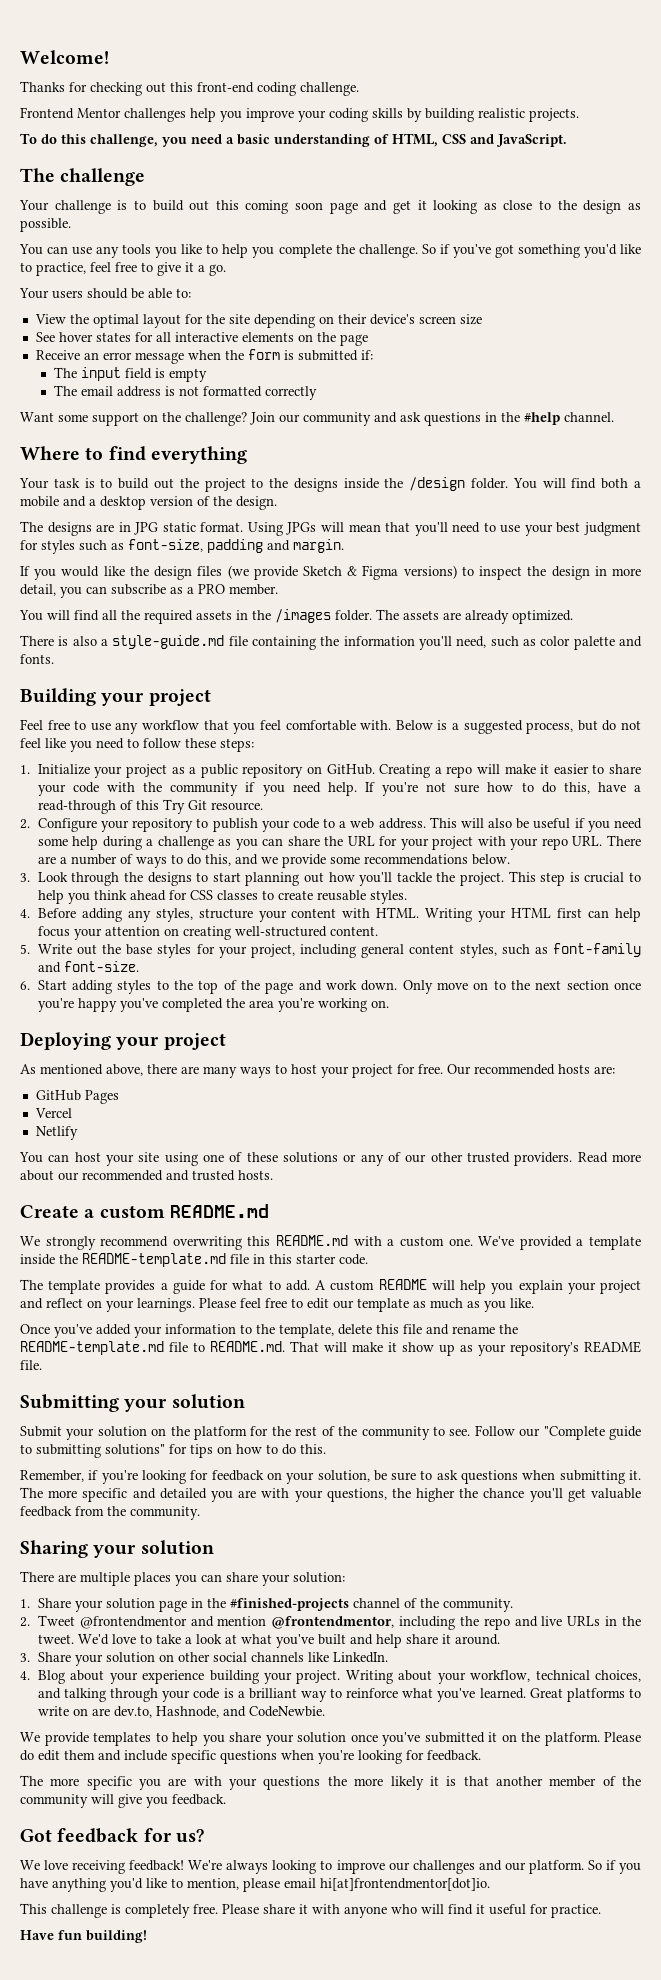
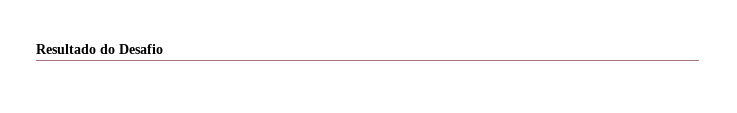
[20,50,109,64] [20,81,359,96] [20,107,579,122] [20,133,567,147] [20,168,146,186] [19,200,642,214] [20,218,71,232] [19,244,641,258] [20,262,226,276] [19,288,191,299] [34,314,482,328] [35,332,368,346] [35,349,373,364] [53,367,207,382] [53,385,317,400] [20,412,614,426] [20,446,247,464] [19,477,641,492] [20,496,277,510] [20,521,641,536] [20,539,344,554] [20,565,641,580] [20,584,278,598] [19,609,573,624] [20,635,642,650] [20,654,54,664] [20,688,211,706] [20,719,641,734] [20,738,254,752] [20,764,641,778] [37,782,642,796] [37,799,263,814] [20,817,642,832] [37,835,641,850] [37,854,510,868] [20,871,641,886] [37,890,407,904] [20,907,642,922] [37,926,378,940] [20,943,642,958] [37,961,139,973] [20,980,641,994] [37,998,389,1012] [20,1032,226,1050] [20,1064,615,1078] [35,1090,119,1104] [34,1108,72,1118] [35,1126,78,1140] [19,1152,641,1166] [20,1170,273,1181] [20,1204,269,1219] [20,1235,642,1250] [20,1253,368,1267] [20,1279,642,1294] [20,1298,534,1312] [20,1324,518,1338] [20,1341,641,1356] [20,1360,42,1370] [20,1394,245,1412] [20,1425,642,1440] [20,1444,326,1458] [20,1470,641,1484] [20,1487,641,1502] [20,1506,200,1520] [20,1540,214,1558] [20,1571,345,1586] [20,1598,513,1612] [20,1615,642,1630] [37,1634,500,1648] [20,1652,388,1666] [20,1670,641,1684] [37,1688,641,1702] [37,1706,325,1718] [20,1732,641,1746] [20,1750,481,1764] [20,1775,642,1790] [20,1794,226,1808] [20,1828,204,1843] [20,1860,641,1874] [20,1878,490,1892] [20,1903,601,1918] [20,1930,147,1943] Welcome! // Thanks for checking out this front-end coding challenge. // Frontend Mentor challenges help you improve your coding skills by building realistic projects. // To do this challenge, you need a basic understanding of HTML, CSS and JavaScript. // The challenge // Your challenge is to build out this coming soon page and get it looking as close to the design as possible. // You can use any tools you like to help you complete the challenge. So if you've got something you'd like to practice, feel free to give it a go. // Your users should be able to: // View the optimal layout for the site depending on their device's screen size // See hover states for all interactive elements on the page // Receive an error message when the form is submitted if: // The input field is empty // The email address is not formatted correctly // Want some support on the challenge? Join our community and ask questions in the #help channel. // Where to find everything // Your task is to build out the project to the designs inside the /design folder. You will find both a mobile and a desktop version of the design. // The designs are in JPG static format. Using JPGs will mean that you'll need to use your best judgment for styles such as font-size, padding and margin. // If you would like the design files (we provide Sketch & Figma versions) to inspect the design in more detail, you can subscribe as a PRO member. // You will find all the required assets in the /images folder. The assets are already optimized. // There is also a style-guide.md file containing the information you'll need, such as color palette and fonts. // Building your project // Feel free to use any workflow that you feel comfortable with. Below is a suggested process, but do not feel like you need to follow these steps: // 1. Initialize your project as a public repository on GitHub. Creating a repo will make it easier to share your code with the community if you need help. If you're not sure how to do this, have a read-through of this Try Git resource. // 2. Configure your repository to publish your code to a web address. This will also be useful if you need some help during a challenge as you can share the URL for your project with your repo URL. There are a number of ways to do this, and we provide some recommendations below. // 3. Look through the designs to start planning out how you'll tackle the project. This step is crucial to help you think ahead for CSS classes to create reusable styles. // 4. Before adding any styles, structure your content with HTML. Writing your HTML first can help focus your attention on creating well-structured content. // 5. Write out the base styles for your project, including general content styles, such as font-family and font-size. // 6. Start adding styles to the top of the page and work down. Only move on to the next section once you're happy you've completed the area you're working on. // Deploying your project // As mentioned above, there are many ways to host your project for free. Our recommended hosts are: // GitHub Pages // Vercel // Netlify // You can host your site using one of these solutions or any of our other trusted providers. Read more about our recommended and trusted hosts. // Create a custom README.md // We strongly recommend overwriting this README.md with a custom one. We've provided a template inside the README-template.md file in this starter code. // The template provides a guide for what to add. A custom README will help you explain your project and reflect on your learnings. Please feel free to edit our template as much as you like. // Once you've added your information to the template, delete this file and rename the README-template.md file to README.md. That will make it show up as your repository's README file. // Submitting your solution // Submit your solution on the platform for the rest of the community to see. Follow our "Complete guide to submitting solutions" for tips on how to do this. // Remember, if you're looking for feedback on your solution, be sure to ask questions when submitting it. The more specific and detailed you are with your questions, the higher the chance you'll get valuable feedback from the community. // Sharing your solution // There are multiple places you can share your solution: // 1. Share your solution page in the #finished-projects channel of the community. // 2. Tweet @frontendmentor and mention @frontendmentor, including the repo and live URLs in the tweet. We'd love to take a look at what you've built and help share it around. // 3. Share your solution on other social channels like LinkedIn. // 4. Blog about your experience building your project. Writing about your workflow, technical choices, and talking through your code is a brilliant way to reinforce what you've learned. Great platforms to write on are dev.to, Hashnode, and CodeNewbie. // We provide templates to help you share your solution once you've submitted it on the platform. Please do edit them and include specific questions when you're looking for feedback. // The more specific you are with your questions the more likely it is that another member of the community will give you feedback. // Got feedback for us? // We love receiving feedback! We're always looking to improve our challenges and our platform. So if you have anything you'd like to mention, please email hi[at]frontendmentor[dot]io. // This challenge is completely free. Please share it with anyone who will find it useful for practice. // Have fun building! -> [36,44,163,54] Resultado do Desafio

